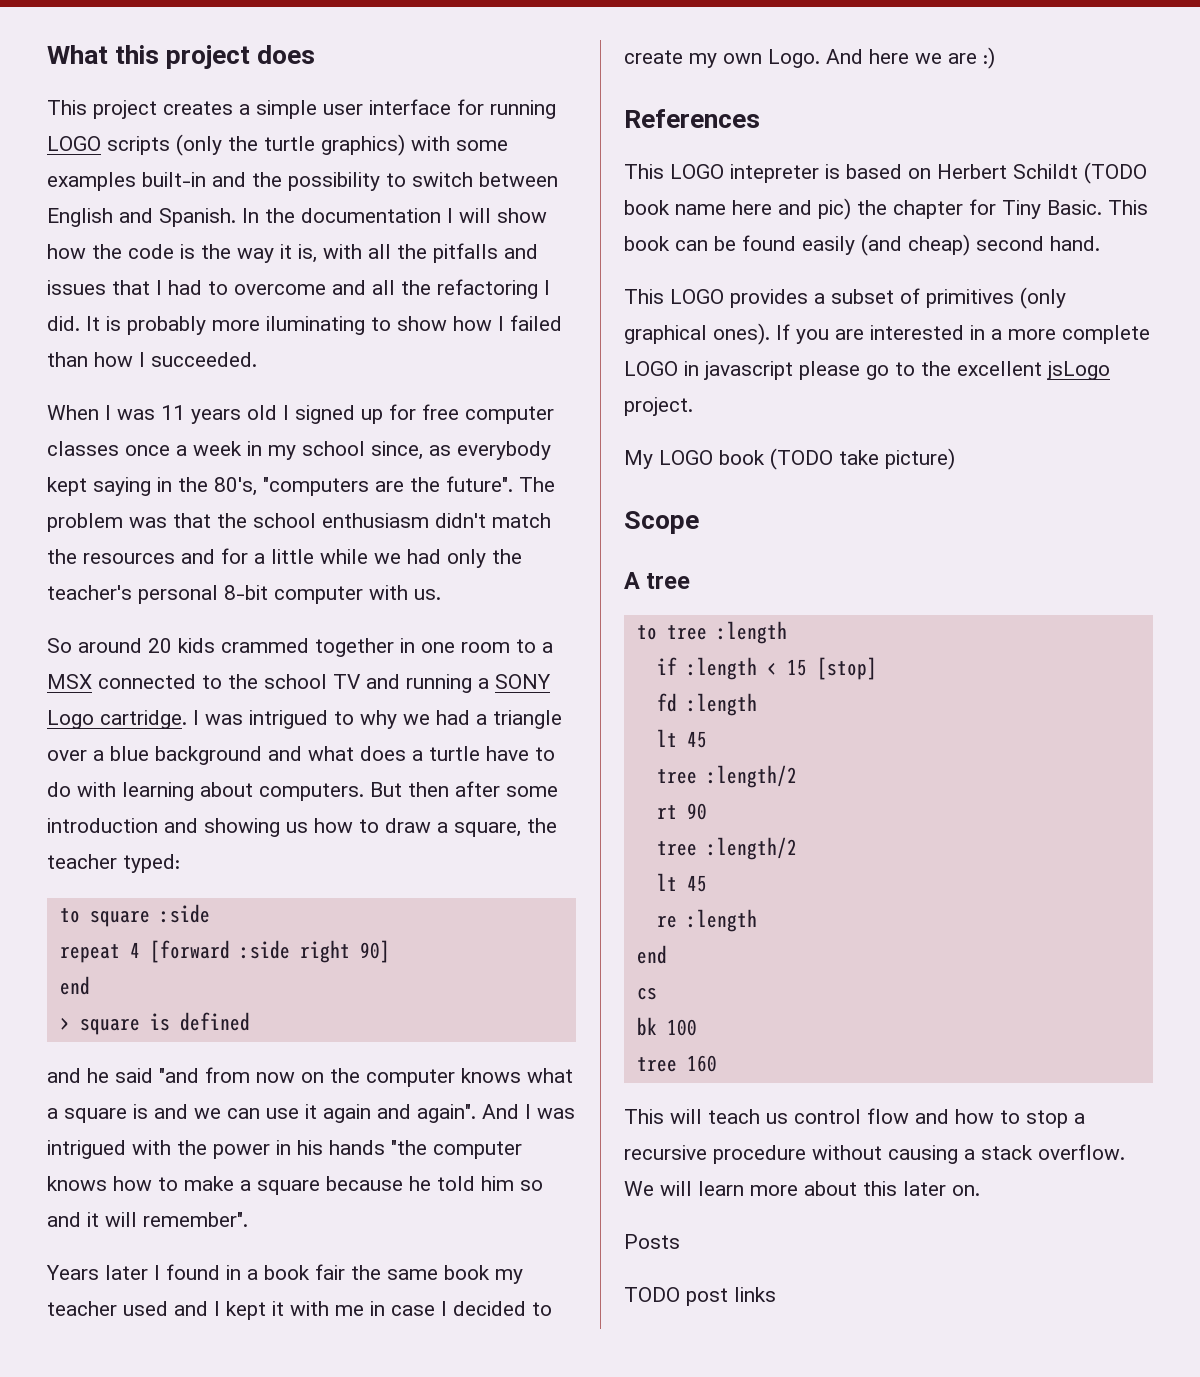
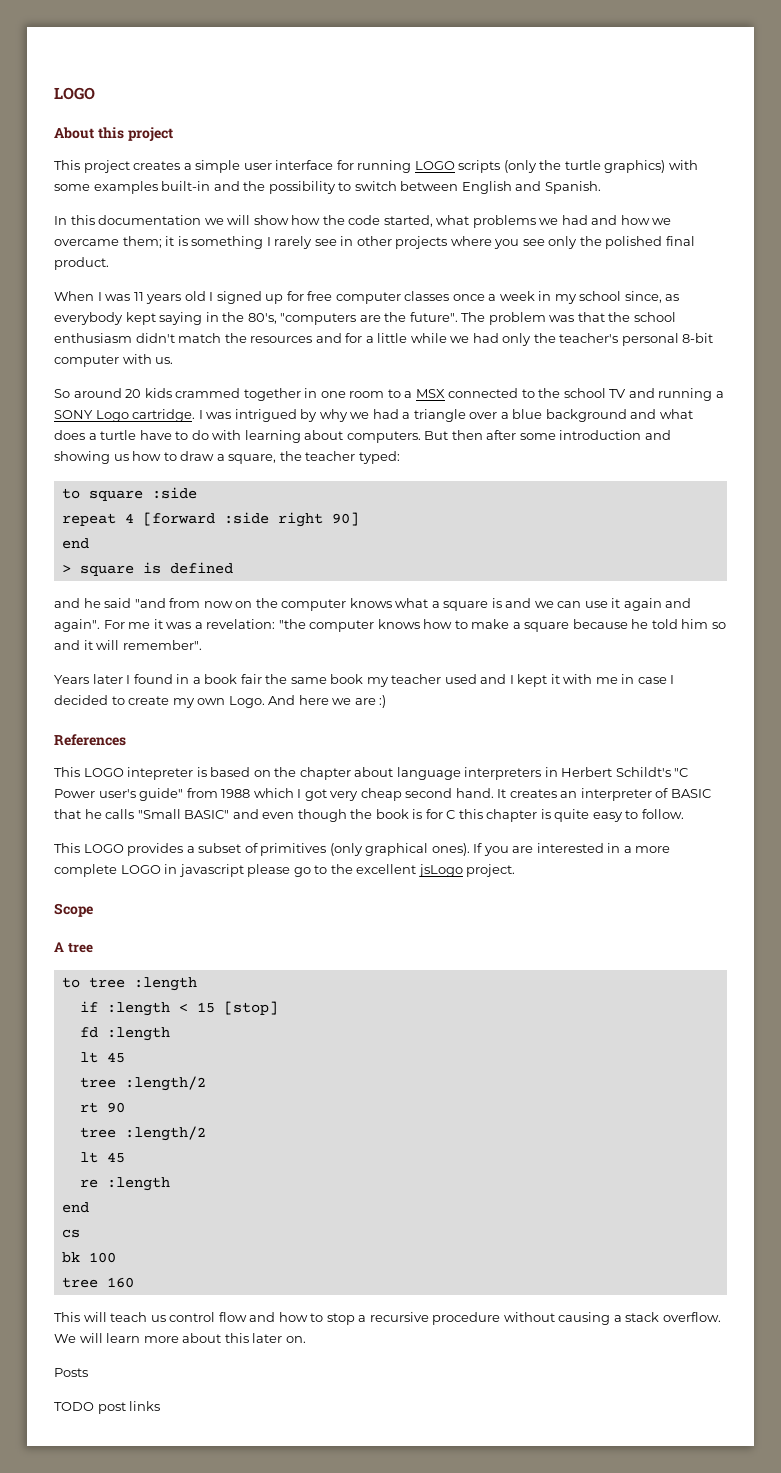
[47,45,108,64] What -> [54,87,95,100] [54,127,94,139] LOGO // About
[257,45,316,64] does -> (173, 134) none
[242,208,453,223] In the documentation I -> [54,215,224,225] // In this documentation we
[180,243,538,263] [47,279,550,299] [47,315,562,335] [47,352,257,367] is the way it is, with all the pitfalls and issues that I had to overcome and all the refactoring I did. It is probably more iluminating to show how I failed than how I succeeded. -> [383,215,672,228] [54,236,695,249] [54,257,109,270] started, what problems we had and how we overcame them; it is something I rarely see in other projects where you see only the polished final product.
[334,711,354,725] to -> [300,409,318,422] by
[482,1104,575,1119] [47,1140,385,1159] And I was intrigued with the power in his hands -> [103,619,276,629] For me it was a revelation:
[937,162,1147,184] [624,198,1148,220] [624,234,1100,256] Herbert Schildt (TODO book name here and pic) the chapter for Tiny Basic. This book can be found easily (and cheap) second hand. -> [274,767,689,780] [54,788,711,801] [54,809,684,822] the chapter about language interpreters in Herbert Schildt's "C Power user's guide" from 1988 which I got very cheap second hand. It creates an interpreter of BASIC that he calls "Small BASIC" and even though the book is for C this chapter is quite easy to follow.
[624,448,955,470] // My LOGO book (TODO take picture) -> (516, 870) none

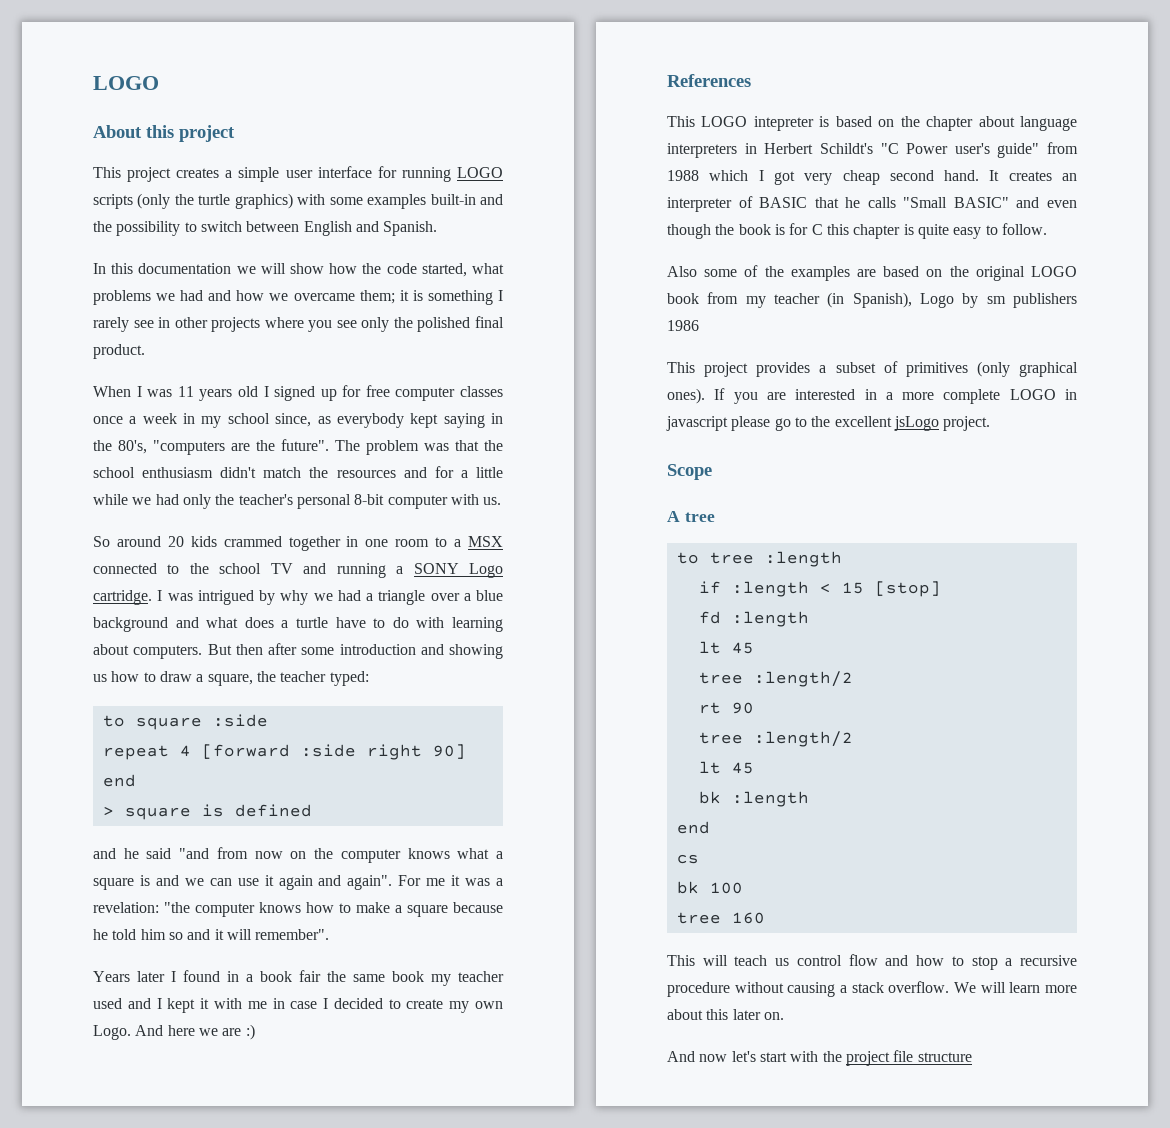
[54,843,124,853] // This LOGO -> [667,265,1077,281] [667,292,1077,308] [667,320,699,331] [667,362,749,377] // Also some of the examples are based on the original LOGO book from my teacher (in Spanish), Logo by sm publishers 1986 // This project
[79,1179,98,1188] re -> [698,791,721,804] bk
[54,1368,88,1377] [54,1401,161,1414] Posts // TODO post links -> [667,1050,972,1066] And now let's start with the project file structure

